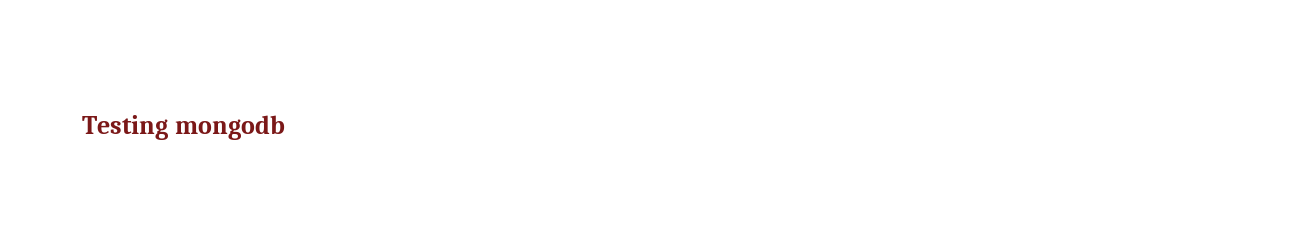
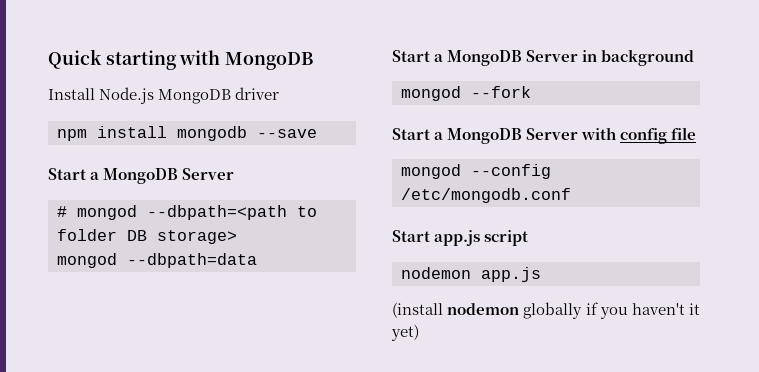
[82,115,285,140] Testing mongodb -> [48,49,314,70] [48,87,280,104] [57,126,317,141] [48,168,235,184] [57,205,317,220] [57,229,237,244] [57,253,257,268] [392,49,695,66] [401,86,531,101] [392,127,697,144] [401,164,551,179] [401,188,571,203] [392,230,529,246] [401,267,541,282] [392,302,700,319] [391,324,419,341] Quick starting with MongoDB // Install Node.js MongoDB driver // npm install mongodb --save // Start a MongoDB Server // # mongod --dbpath=<path to folder DB storage> // mongod --dbpath=data // Start a MongoDB Server in background // mongod --fork // Start a MongoDB Server with config file // mongod --config /etc/mongodb.conf // Start app.js script // nodemon app.js // (install nodemon globally if you haven't it yet)

